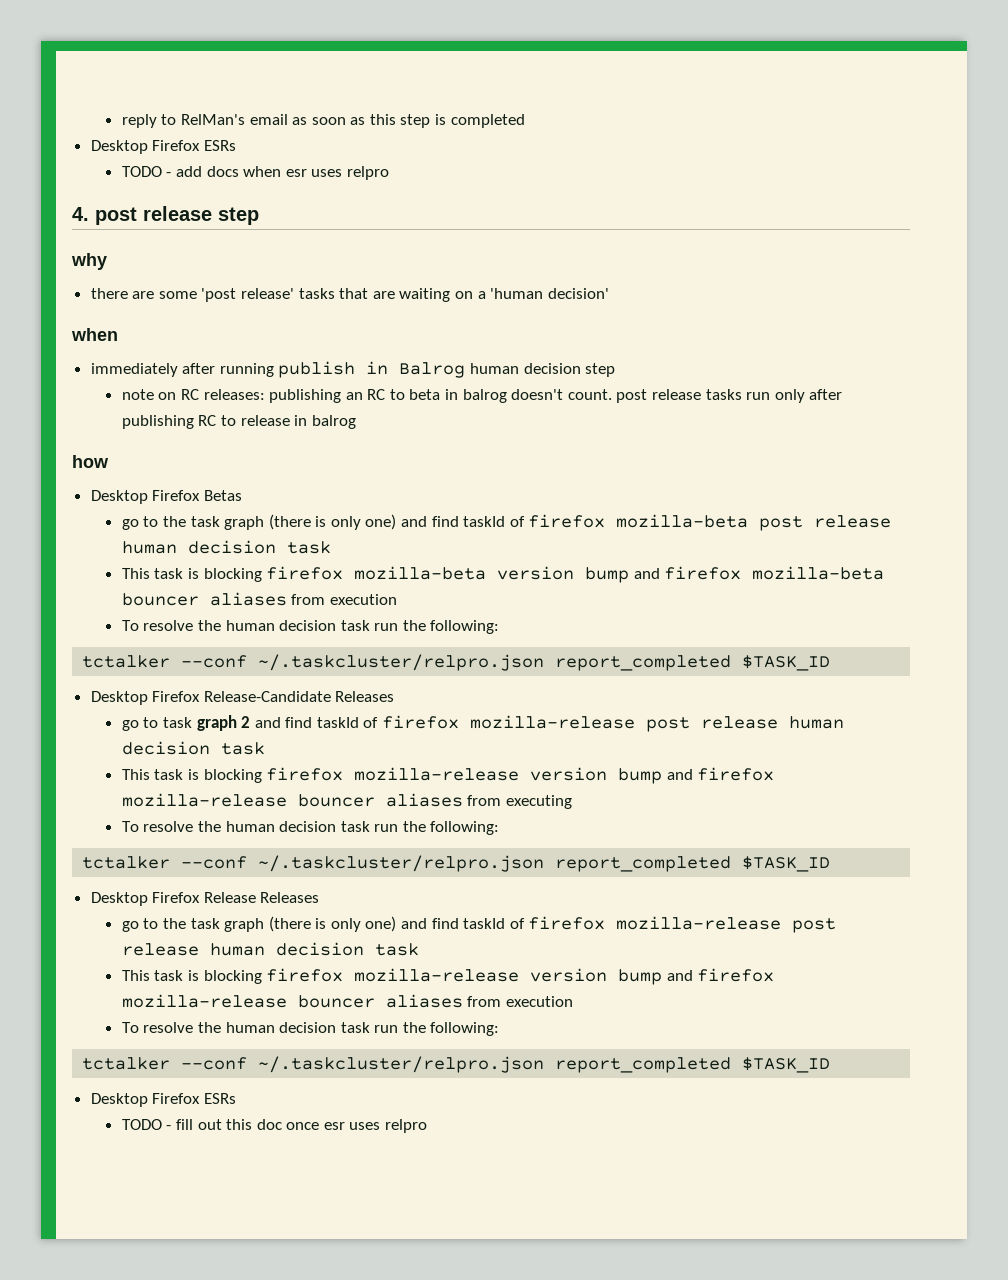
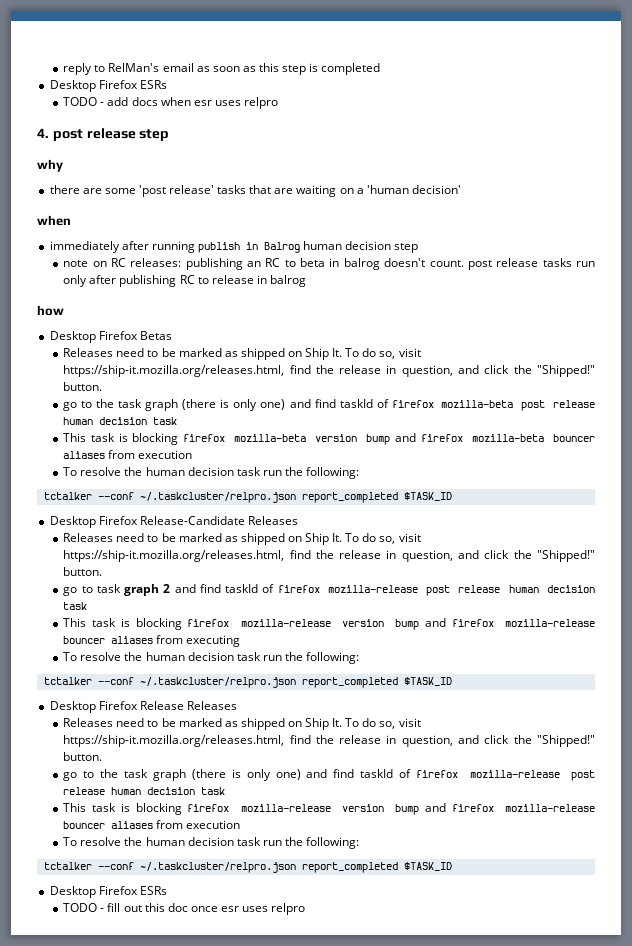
(242, 495) none -> [63,348,421,360] [63,365,596,377] [63,382,103,391] // Releases need to be marked as shipped on Ship It. To do so, visit https://ship-it.mozilla.org/releases.html, find the release in question, and click the "Shipped!" button.
(395, 696) none -> [63,533,421,545] [63,550,596,562] [63,567,103,576] // Releases need to be marked as shipped on Ship It. To do so, visit https://ship-it.mozilla.org/releases.html, find the release in question, and click the "Shipped!" button.
(320, 897) none -> [63,718,421,730] [63,735,596,747] [63,752,103,761] // Releases need to be marked as shipped on Ship It. To do so, visit https://ship-it.mozilla.org/releases.html, find the release in question, and click the "Shipped!" button.

